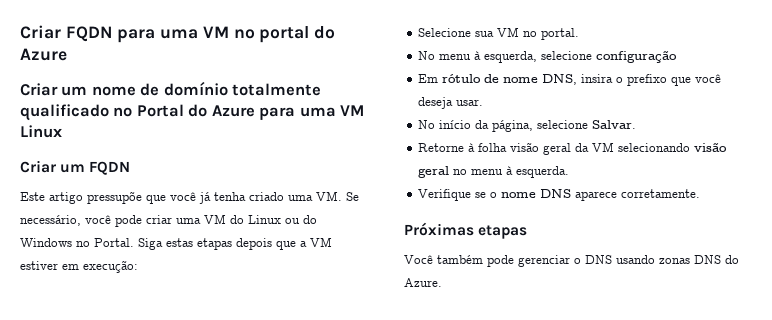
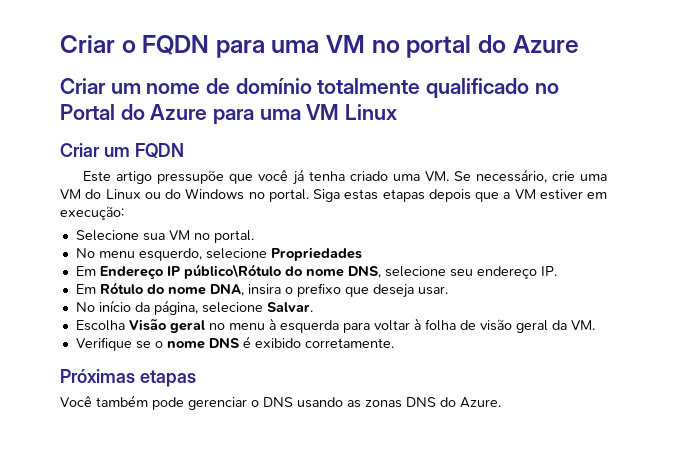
[20,25,61,39] Criar -> [60,35,136,53] Criar o
[85,215,172,227] você pode criar -> [551,171,575,181] crie
[94,238,134,247] Portal. -> [268,189,309,202] portal.
[474,50,678,63] [418,74,578,85] à esquerda, selecione configuração // Em rótulo de nome DNS, -> [138,247,362,261] [75,264,557,279] [75,282,244,296] esquerdo, selecione Propriedades // Em Endereço IP público\Rótulo do nome DNS, selecione seu endereço IP. // Em Rótulo do nome DNA,
[695,74,722,83] você -> (369, 292) none
[418,142,728,155] [418,166,570,178] Retorne à folha visão geral da VM selecionando visão geral no menu à esquerda. -> [75,318,595,333] Escolha Visão geral no menu à esquerda para voltar à folha de visão geral da VM.
[575,191,618,201] aparece -> [242,336,301,348] é exibido
(655, 259) none -> [347,400,361,408] as

